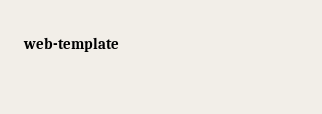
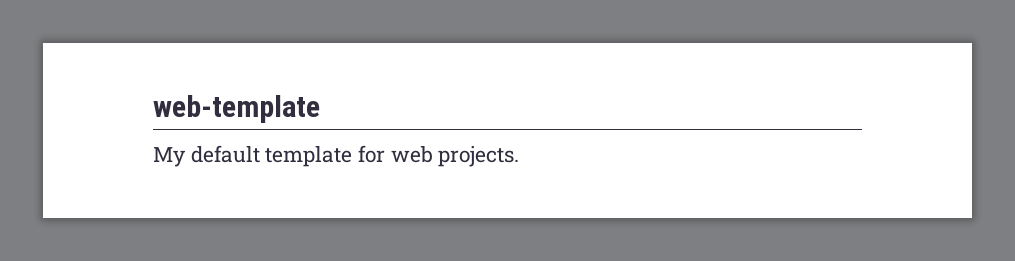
(119, 44) none -> [153,145,520,167] // My default template for web projects.

